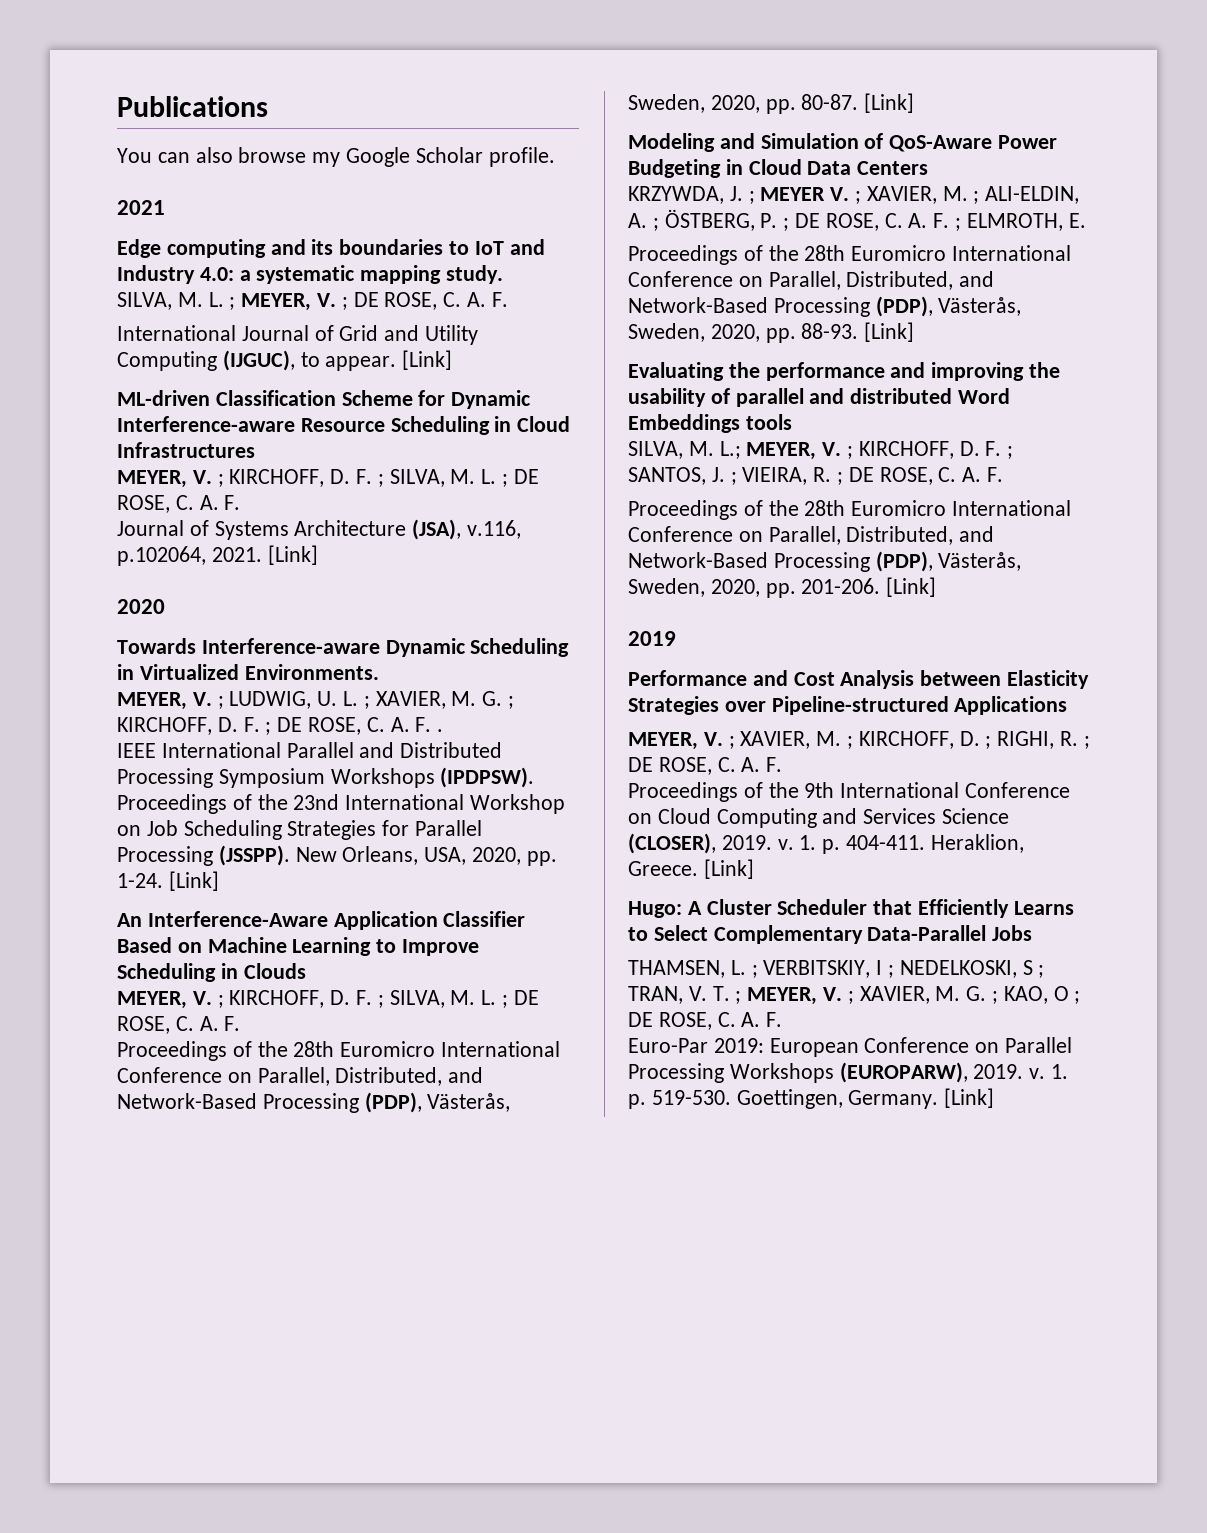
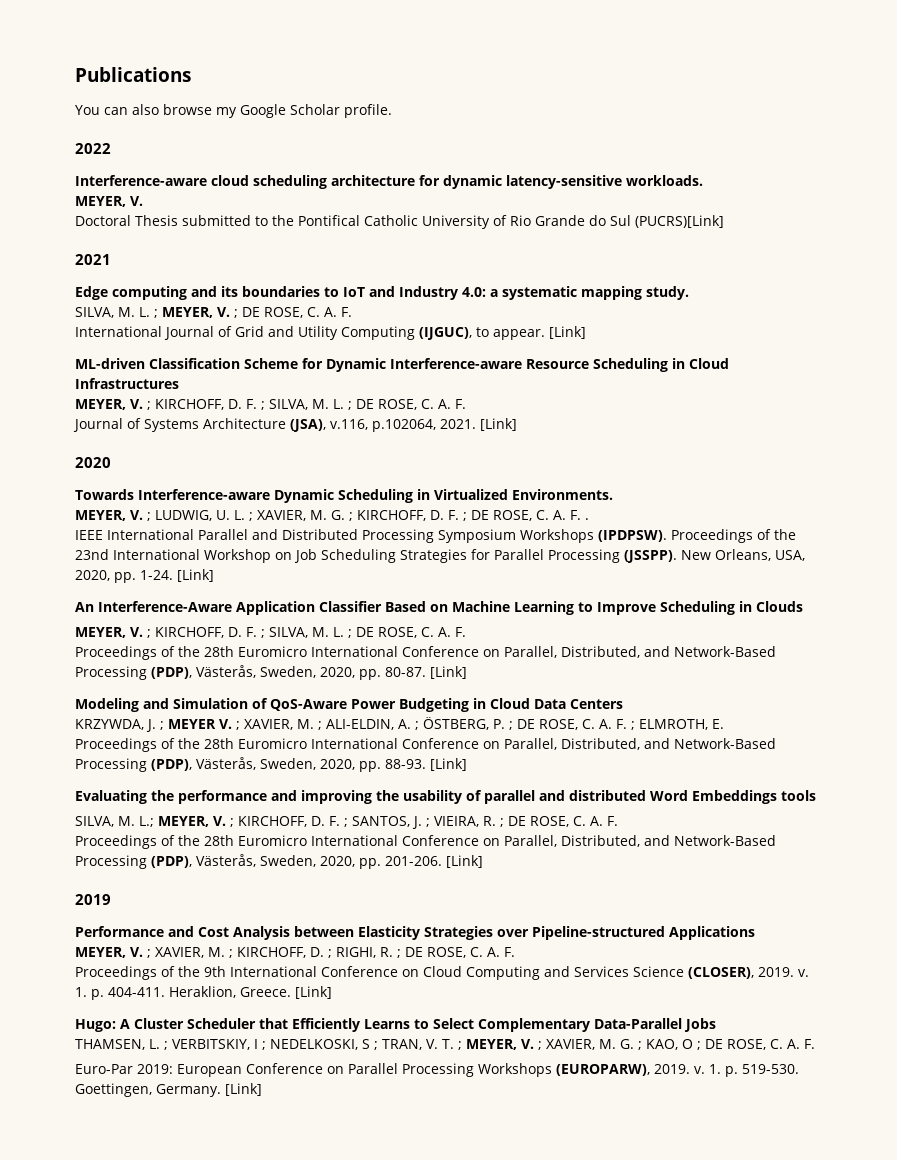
(555, 157) none -> [75,143,111,154] [75,175,703,189] [75,196,143,207] [75,215,724,229] // 2022 // Interference-aware cloud scheduling architecture for dynamic latency-sensitive workloads. // MEYER, V. // Doctoral Thesis submitted to the Pontifical Catholic University of Rio Grande do Sul (PUCRS)[Link]

